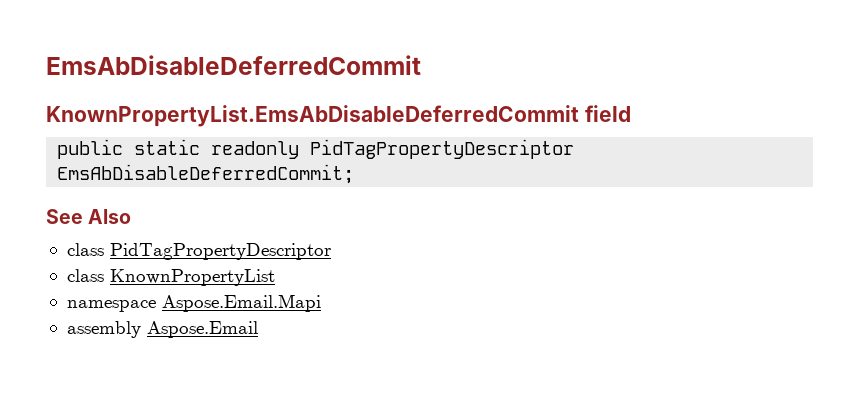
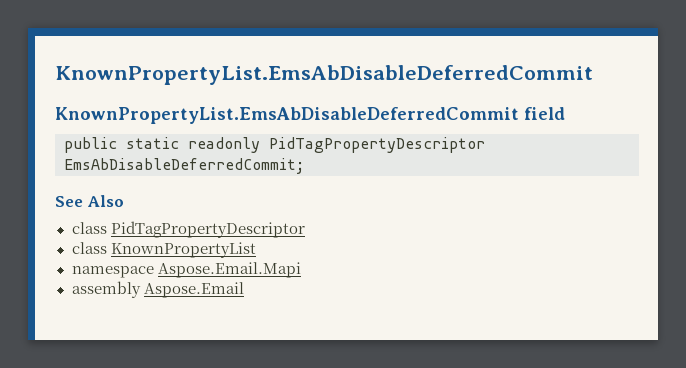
[46,55,421,75] EmsAbDisableDeferredCommit -> [55,65,593,85] KnownPropertyList.EmsAbDisableDeferredCommit

